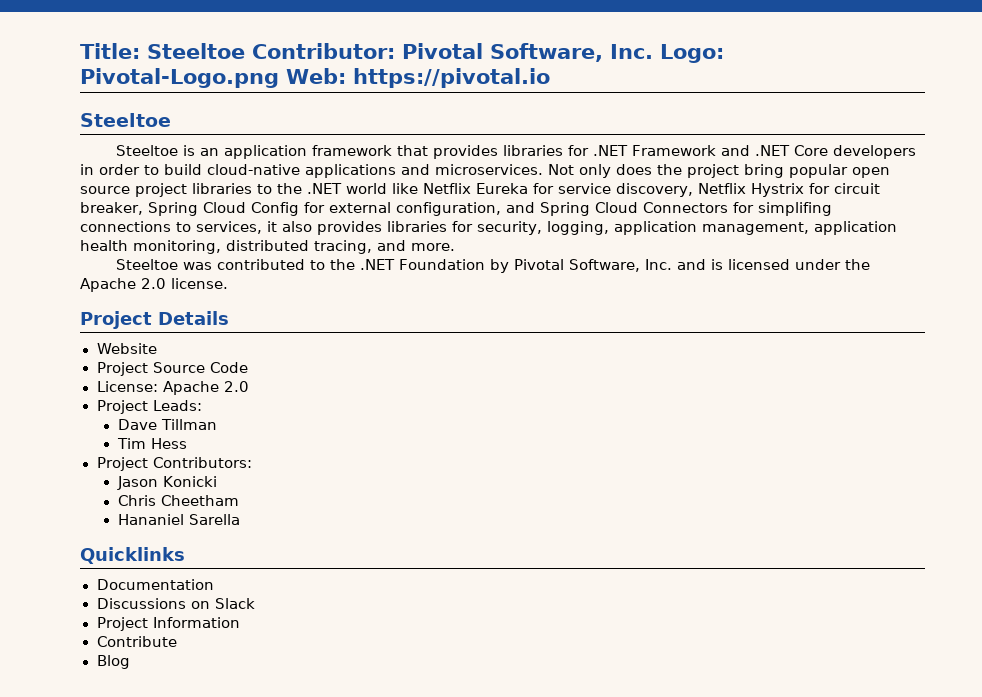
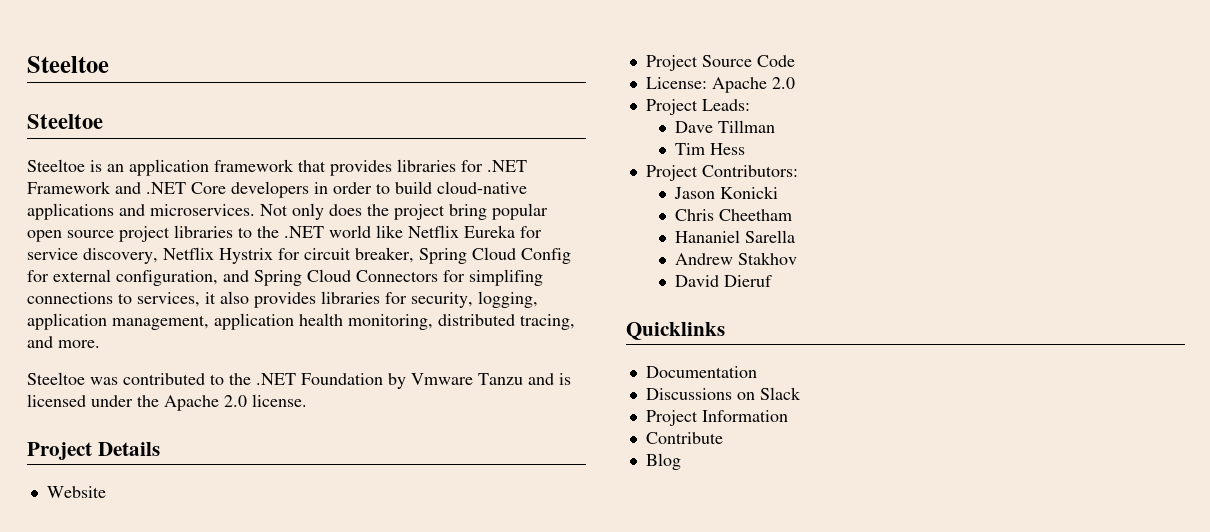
[80,43,724,63] [80,68,550,88] Title: Steeltoe Contributor: Pivotal Software, Inc. Logo: Pivotal-Logo.png Web: https://pivotal.io -> [27,56,109,73] Steeltoe
[514,259,673,272] Pivotal Software, Inc. -> [411,373,523,385] Vmware Tanzu
(240, 519) none -> [674,252,797,265] [674,275,772,287] // Andrew Stakhov // David Dieruf

